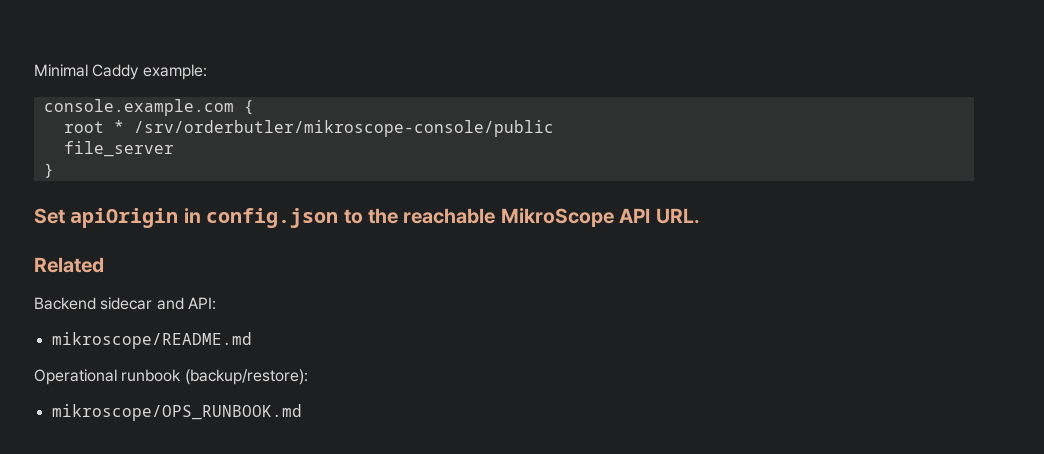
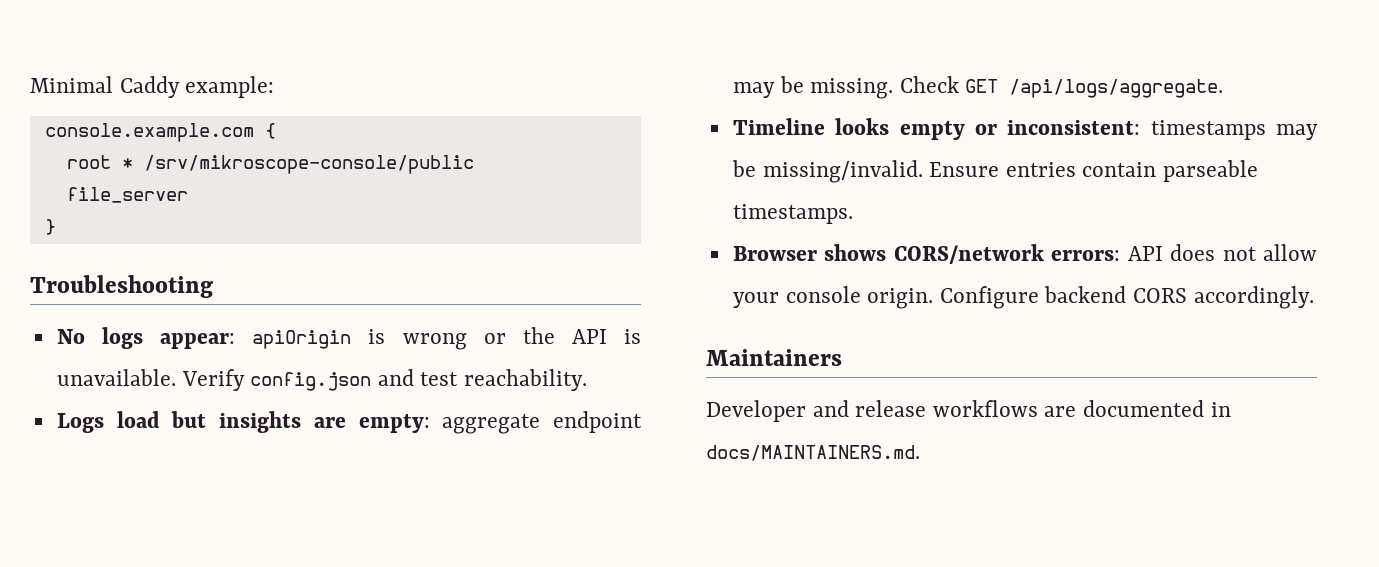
[133,120,554,137] /srv/orderbutler/mikroscope-console/public -> [143,155,474,174] /srv/mikroscope-console/public
[34,208,700,228] [34,257,104,273] [34,297,216,310] [51,332,252,349] [34,369,308,385] [51,404,302,421] Set apiOrigin in config.json to the reachable MikroScope API URL. // Related // Backend sidecar and API: // mikroscope/README.md // Operational runbook (backup/restore): // mikroscope/OPS_RUNBOOK.md -> [30,275,213,298] [56,327,641,350] [56,369,588,391] [56,411,642,434] [732,76,1224,99] [732,118,1318,140] [731,160,1259,183] [732,204,853,224] [732,244,1317,264] [732,286,1314,309] [706,349,842,366] [706,400,1231,422] [706,445,920,461] Troubleshooting // No logs appear: apiOrigin is wrong or the API is unavailable. Verify config.json and test reachability. // Logs load but insights are empty: aggregate endpoint may be missing. Check GET /api/logs/aggregate. // Timeline looks empty or inconsistent: timestamps may be missing/invalid. Ensure entries contain parseable timestamps. // Browser shows CORS/network errors: API does not allow your console origin. Configure backend CORS accordingly. // Maintainers // Developer and release workflows are documented in docs/MAINTAINERS.md.

